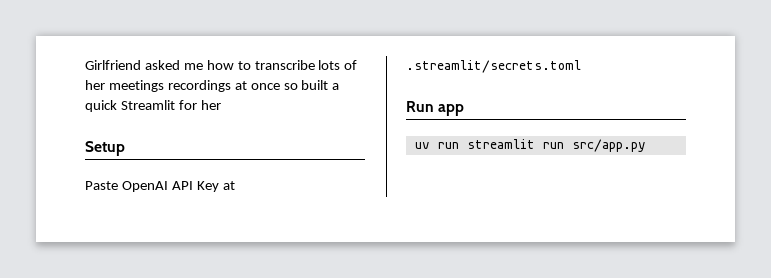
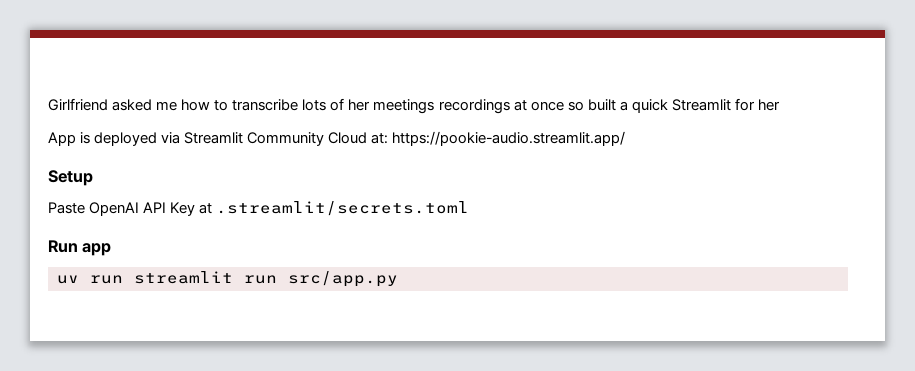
(221, 105) none -> [48,131,626,146] // App is deployed via Streamlit Community Cloud at: https://pookie-audio.streamlit.app/

